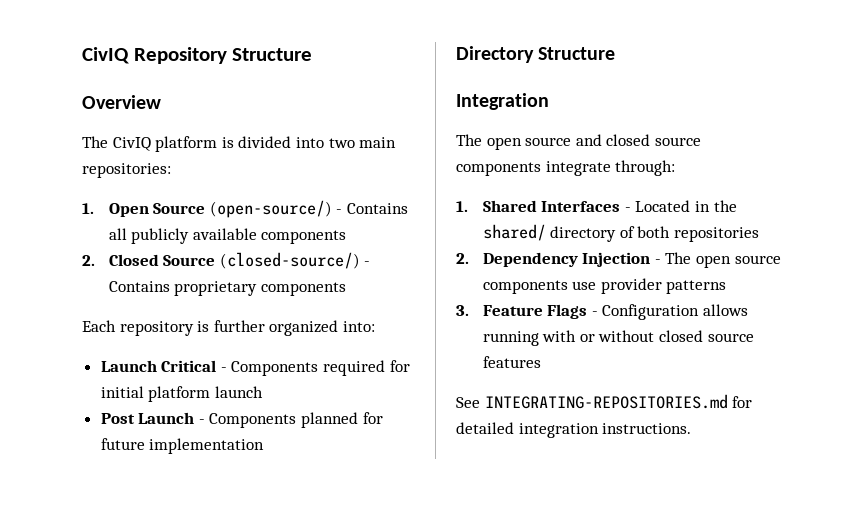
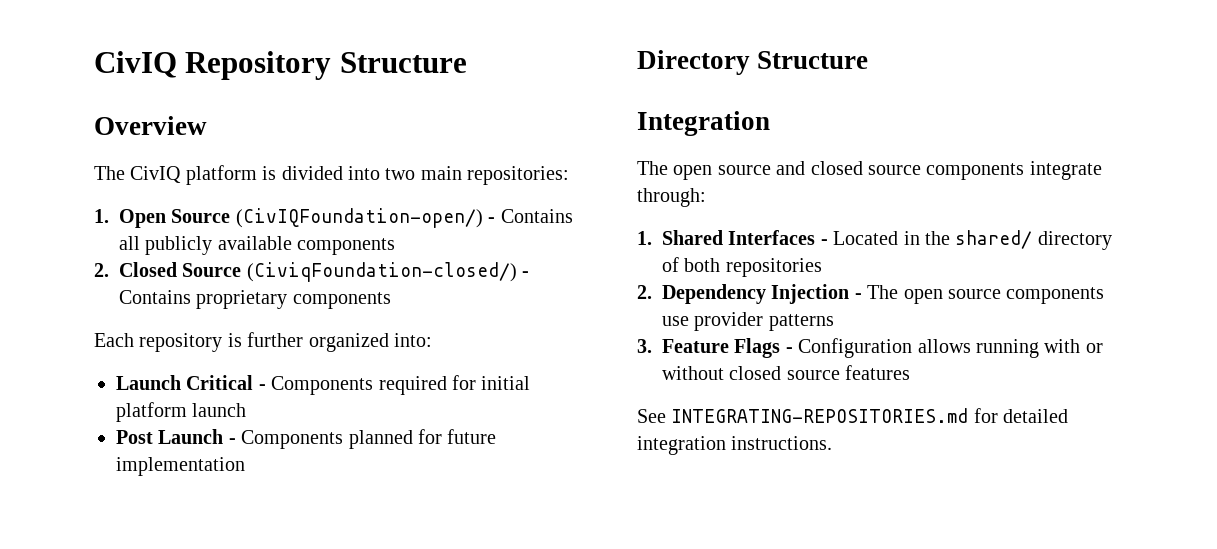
[209,200,332,218] (open-source/) -> [235,208,483,228] (CivIQFoundation-open/)
[219,252,360,269] (closed-source/) -> [246,262,517,282] (CiviqFoundation-closed/)

